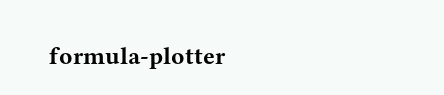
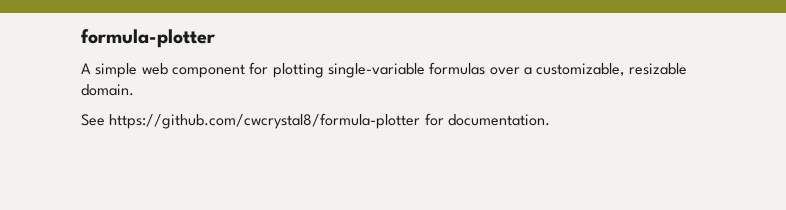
(226, 58) none -> [81,62,687,78] [81,84,134,96] [81,113,550,129] // A simple web component for plotting single-variable formulas over a customizable, resizable domain. // See https://github.com/cwcrystal8/formula-plotter for documentation.

